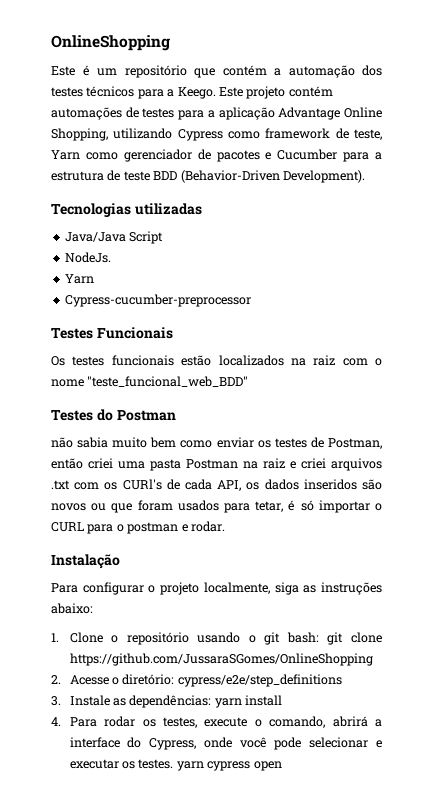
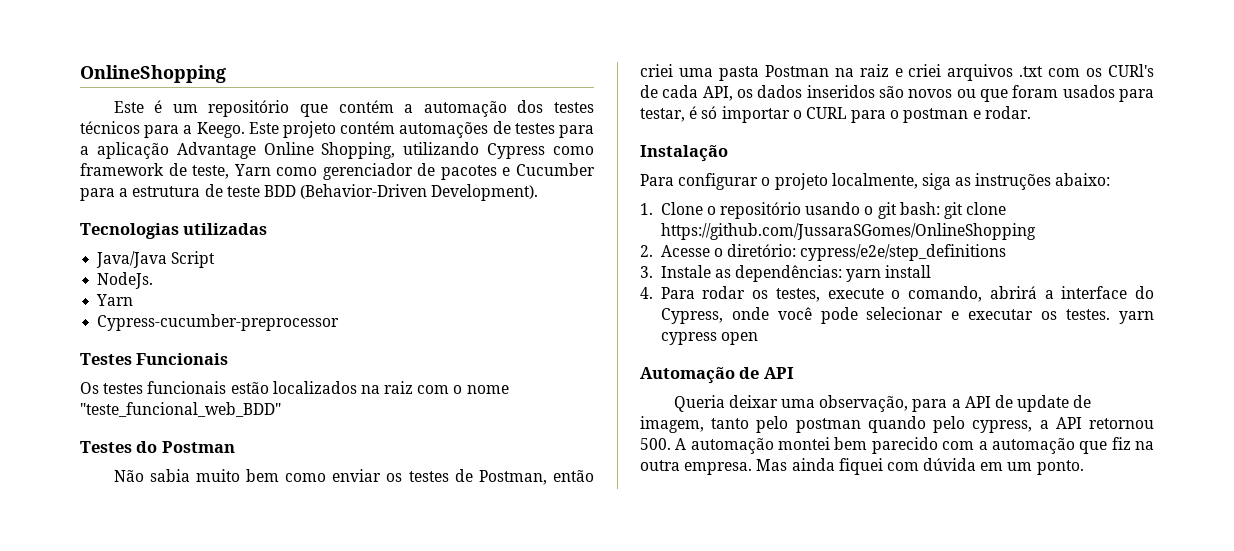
[51,437,73,448] não -> [113,470,144,482] Não
[255,501,284,512] tetar, -> [640,108,685,122] testar,
(282, 766) none -> [640,367,794,384] [673,395,1092,412] [640,416,1154,433] [640,437,1154,454] [640,458,1084,475] // Automação de API // Queria deixar uma observação, para a API de update de imagem, tanto pelo postman quando pelo cypress, a API retornou 500. A automação montei bem parecido com a automação que fiz na outra empresa. Mas ainda fiquei com dúvida em um ponto.

